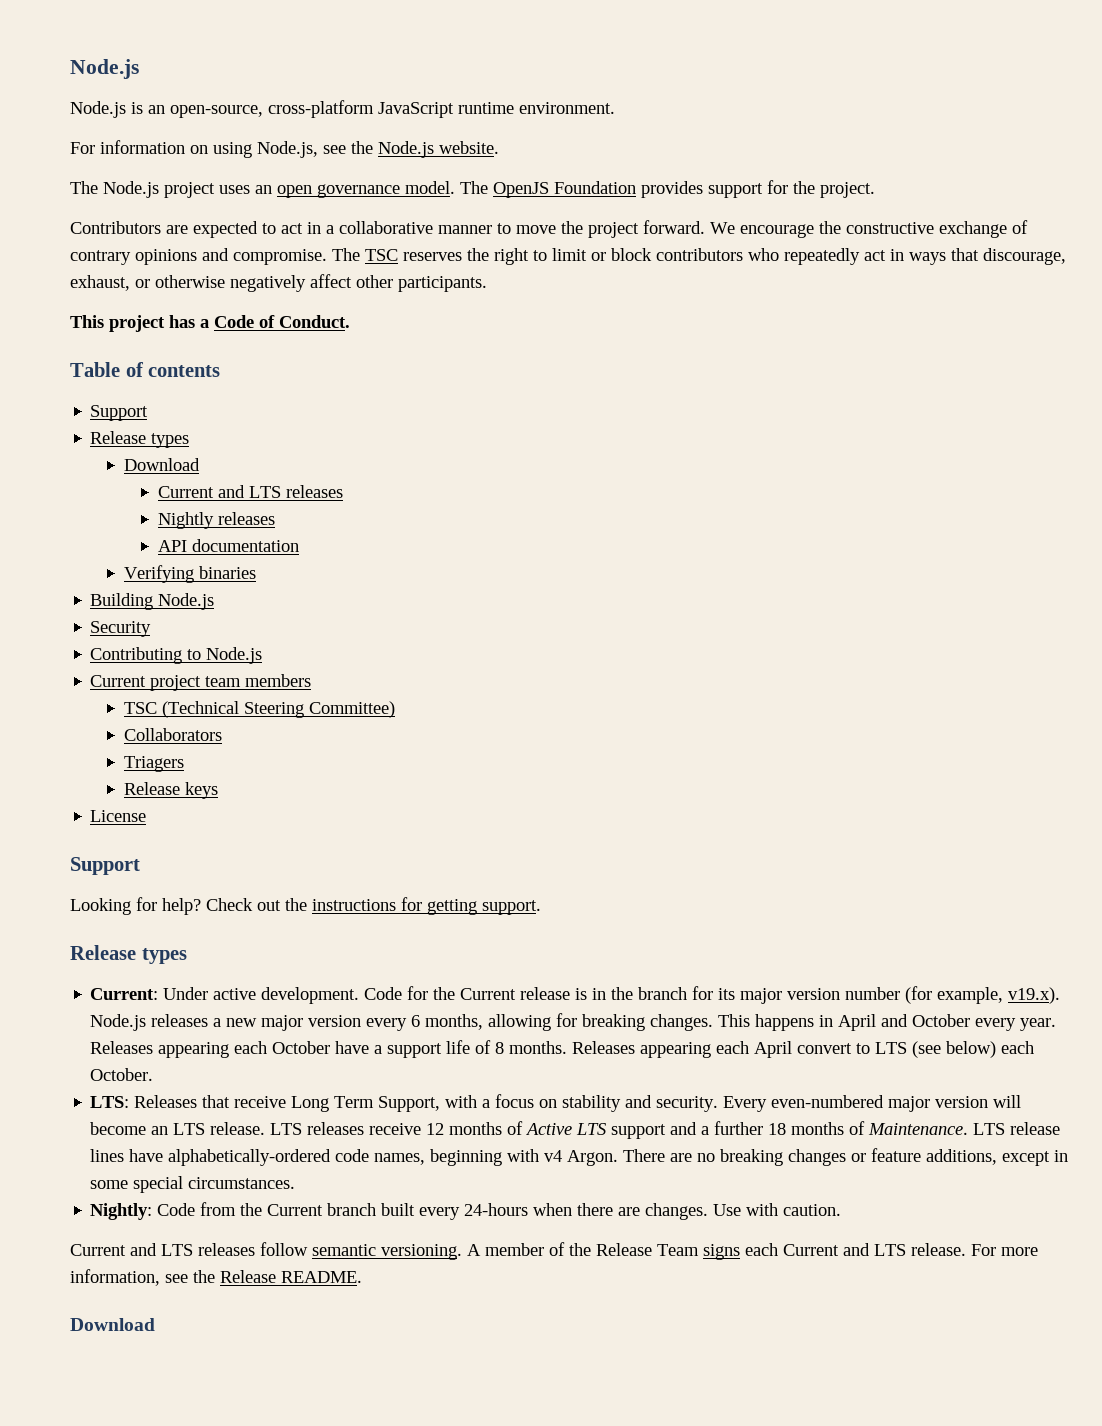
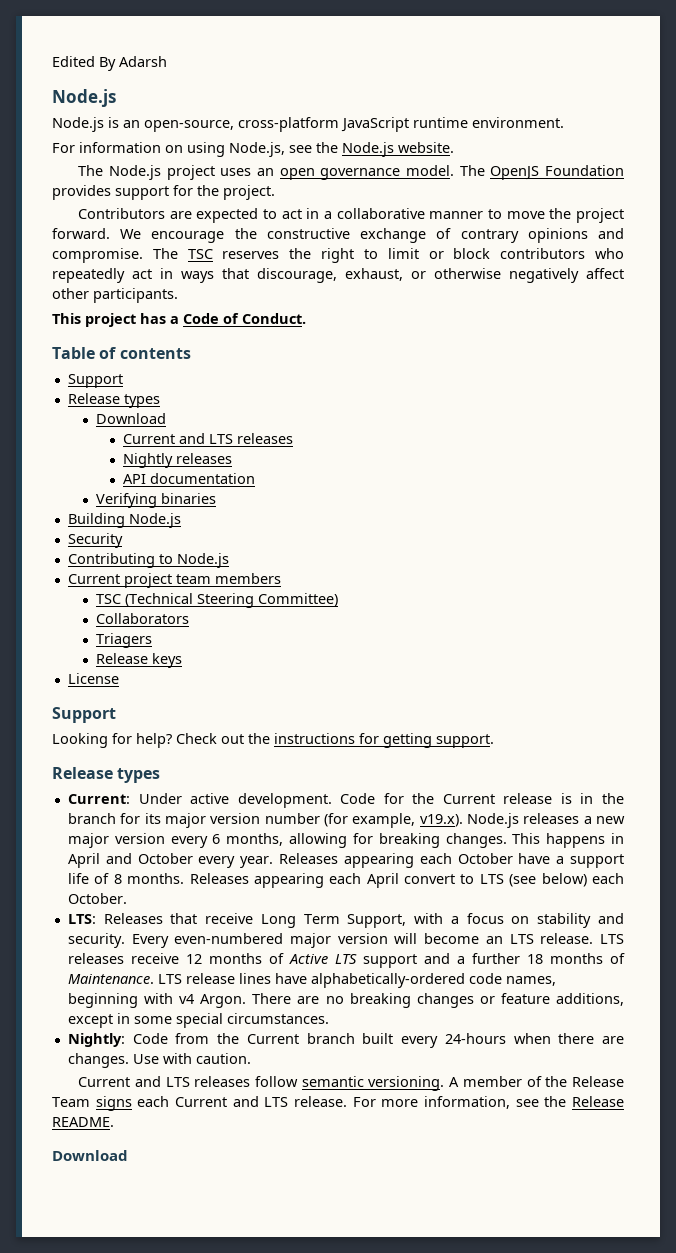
(70, 69) none -> [52,56,167,71] Edited By Adarsh //

